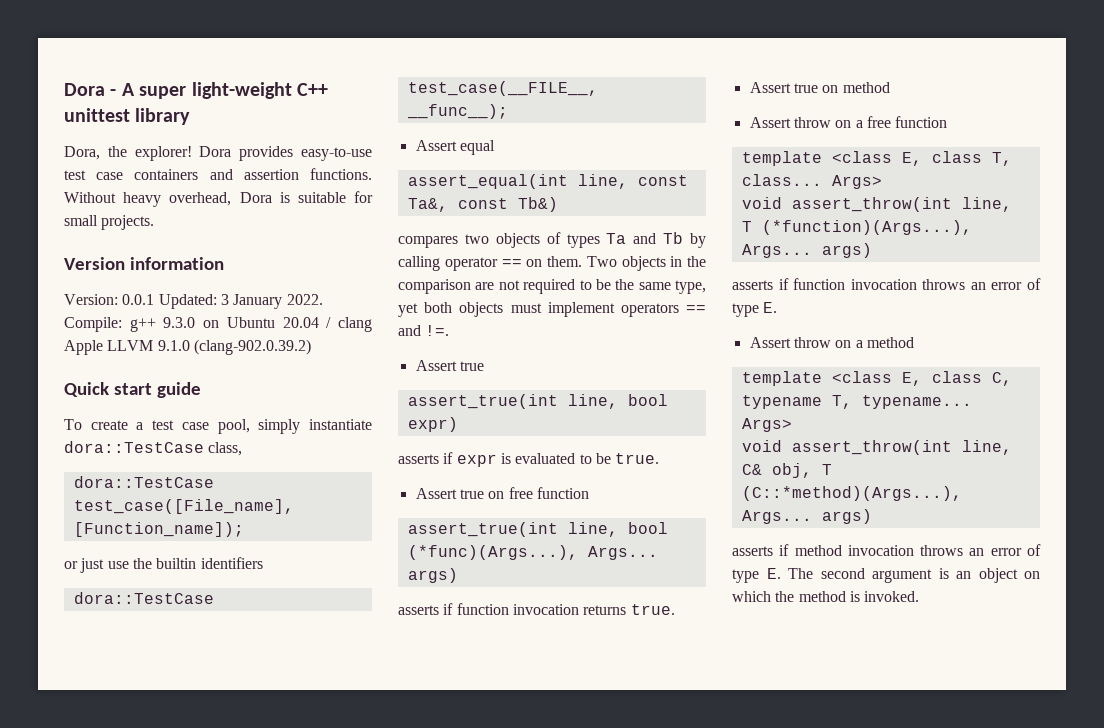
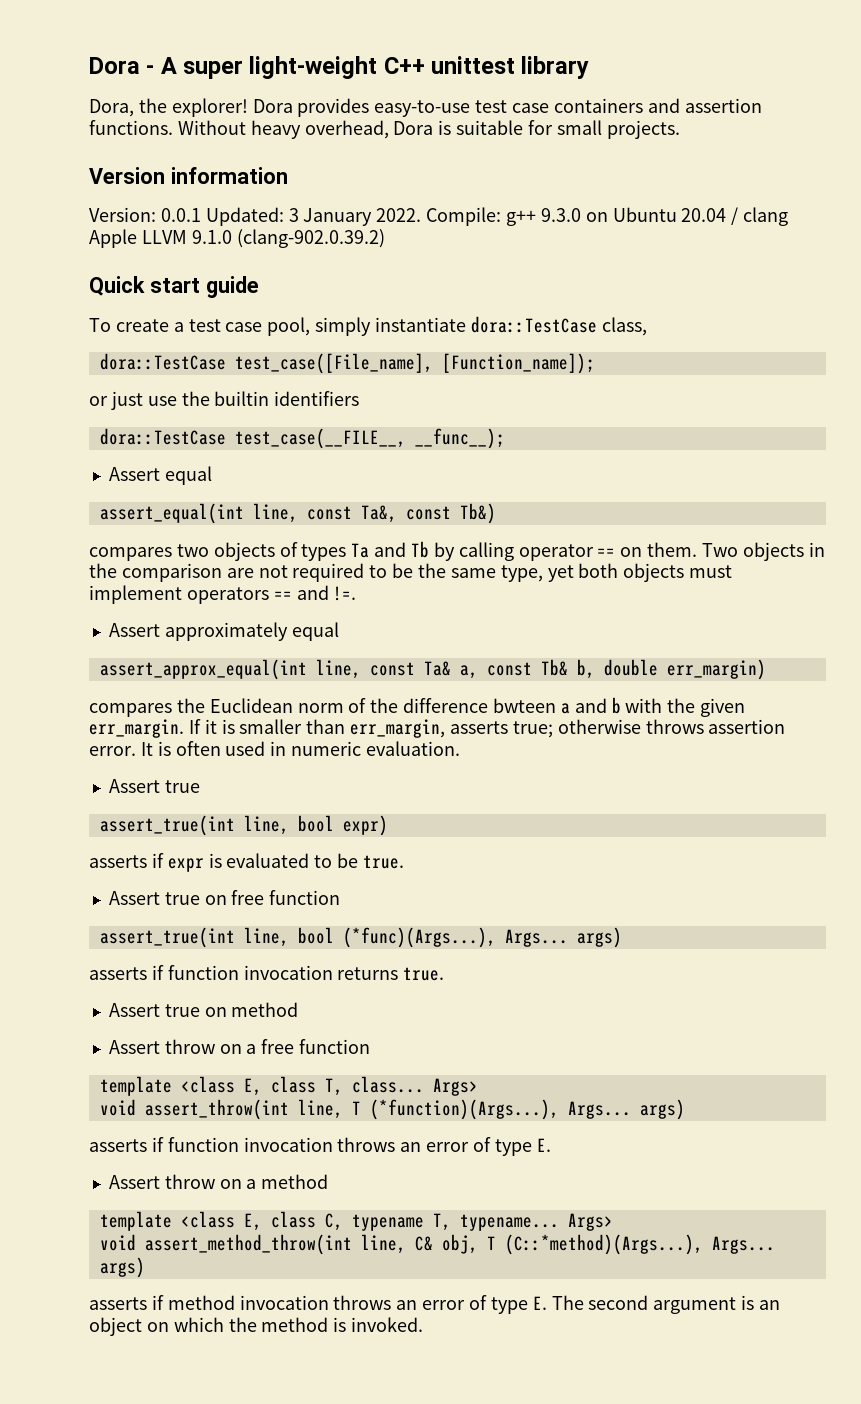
(450, 330) none -> [108,622,339,641] [99,659,766,680] [89,697,746,717] [89,719,786,738] [89,741,461,756] // Assert approximately equal // assert_approx_equal(int line, const Ta& a, const Tb& b, double err_margin) // compares the Euclidean norm of the difference bwteen a and b with the given err_margin. If it is smaller than err_margin, asserts true; otherwise throws assertion error. It is often used in numeric evaluation.
[791,440,952,455] assert_throw(int -> [144,1234,352,1255] assert_method_throw(int

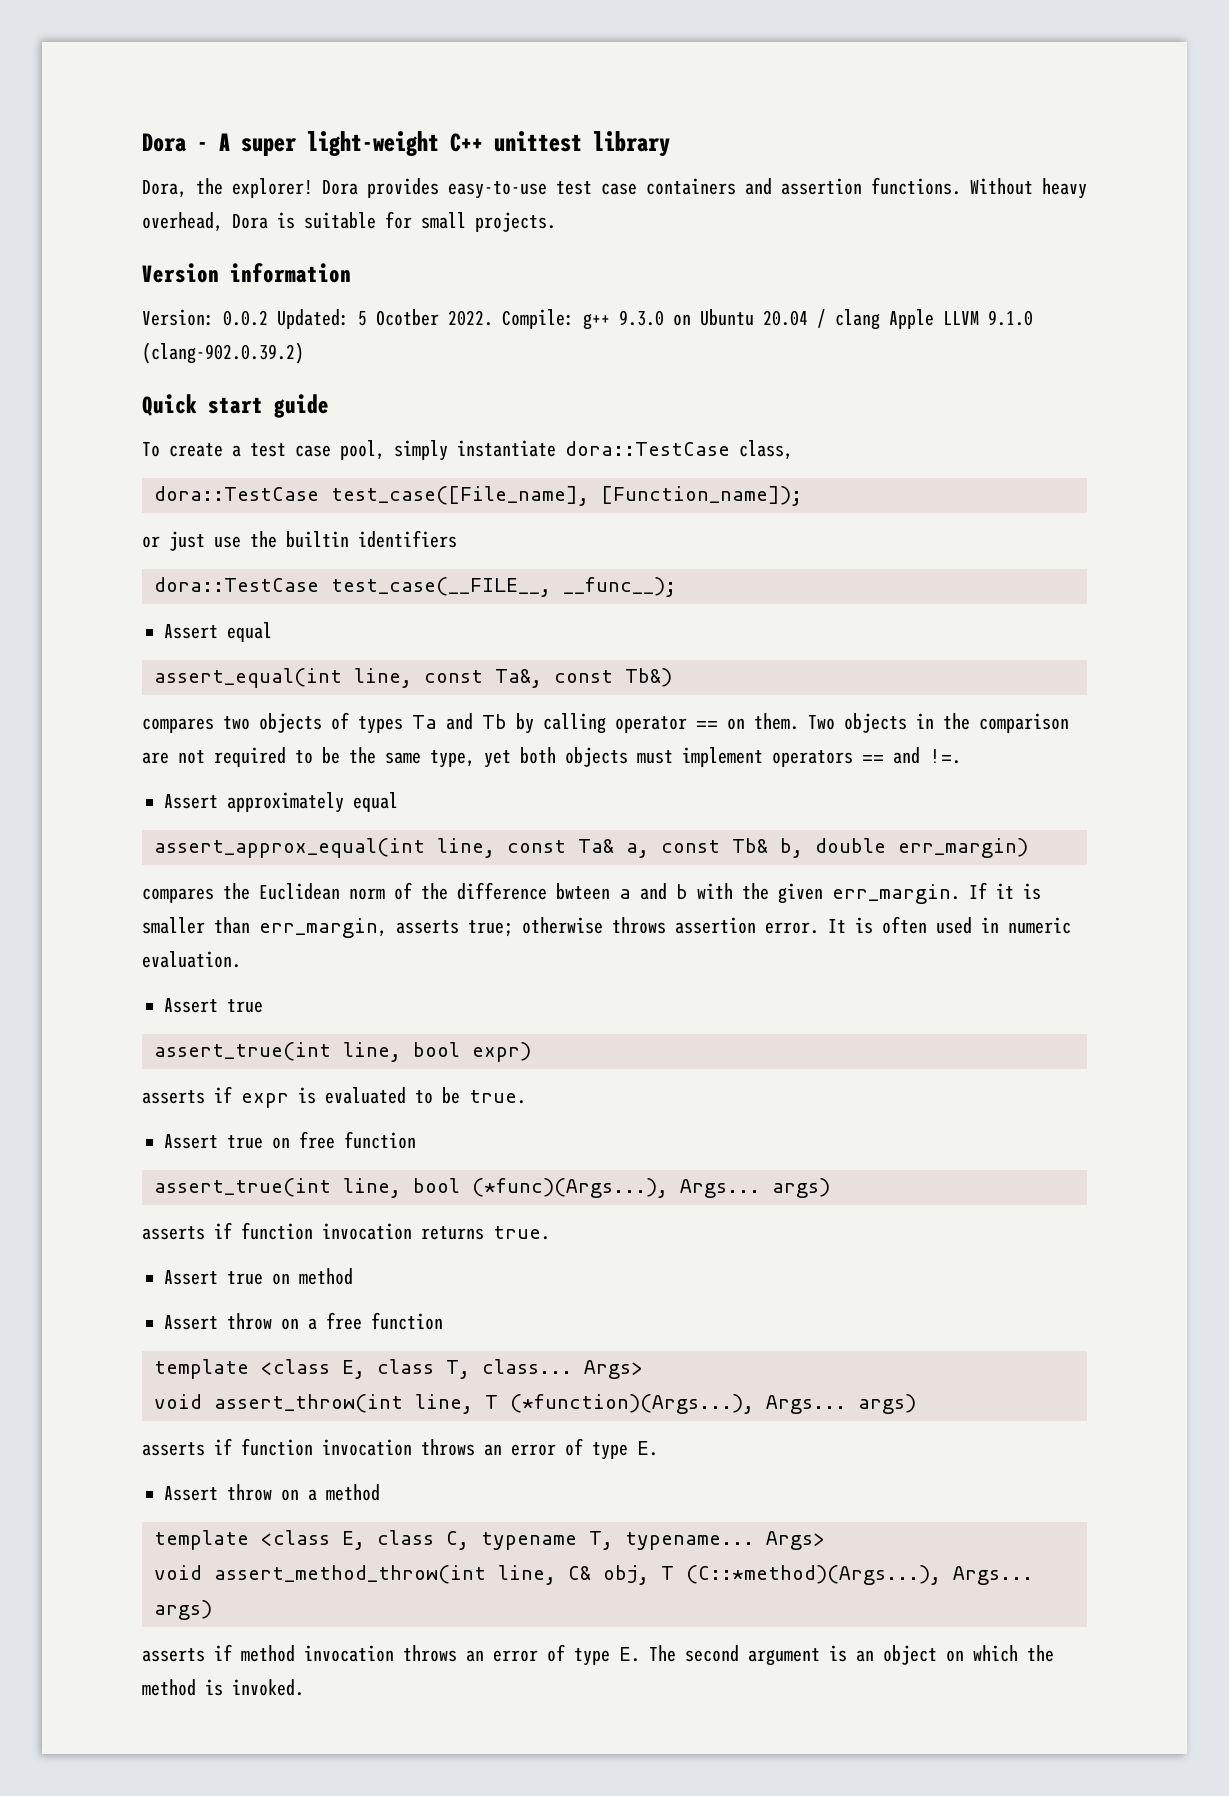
[160,207,373,226] 0.0.1 Updated: 3 January -> [223,309,439,329] 0.0.2 Updated: 5 Ocotber

